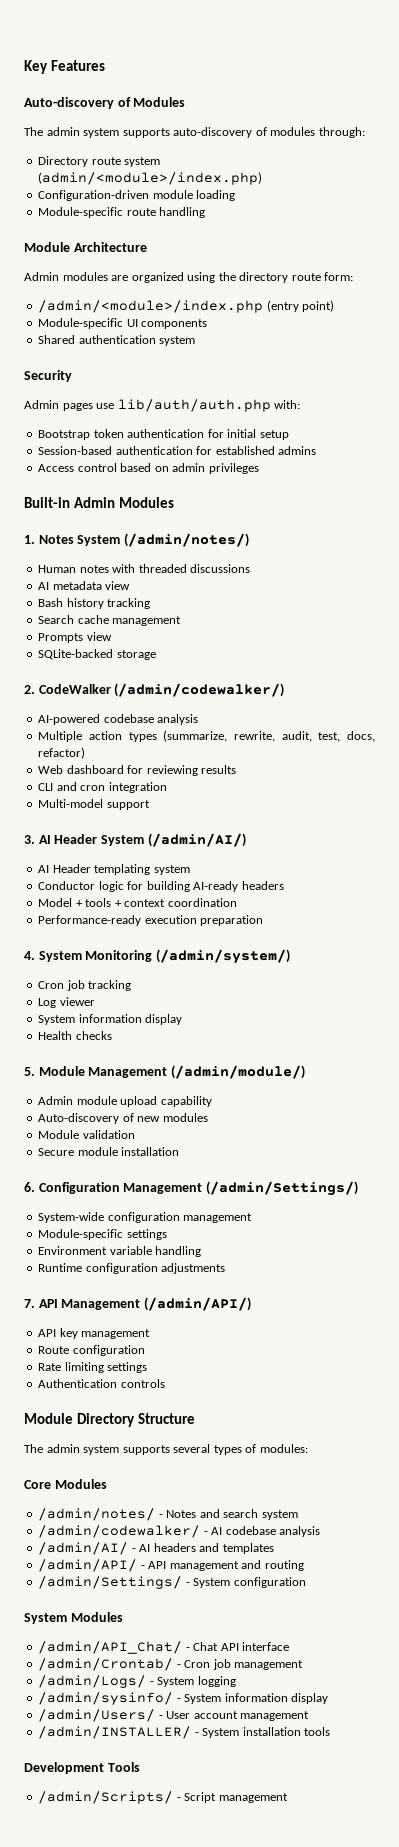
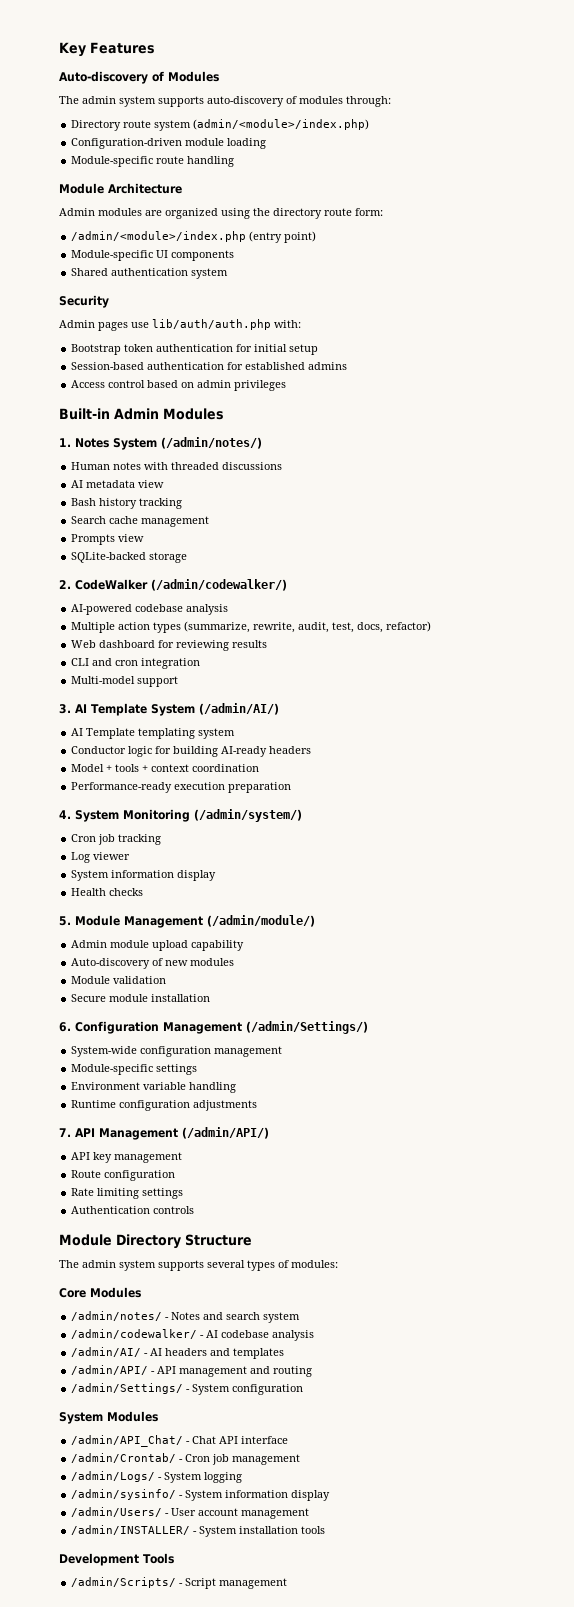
[54,834,98,844] Header -> [91,703,147,716] Template
[52,864,91,873] Header -> [86,728,136,739] Template

